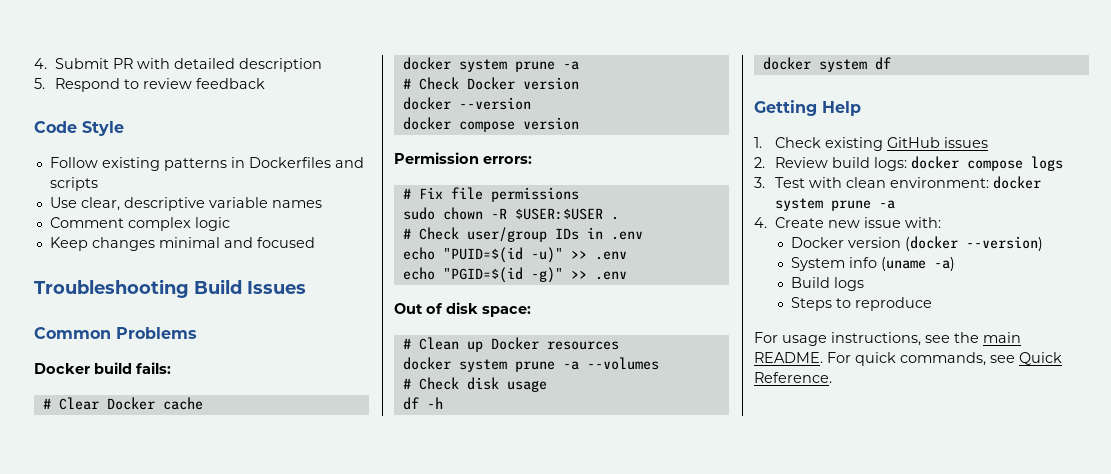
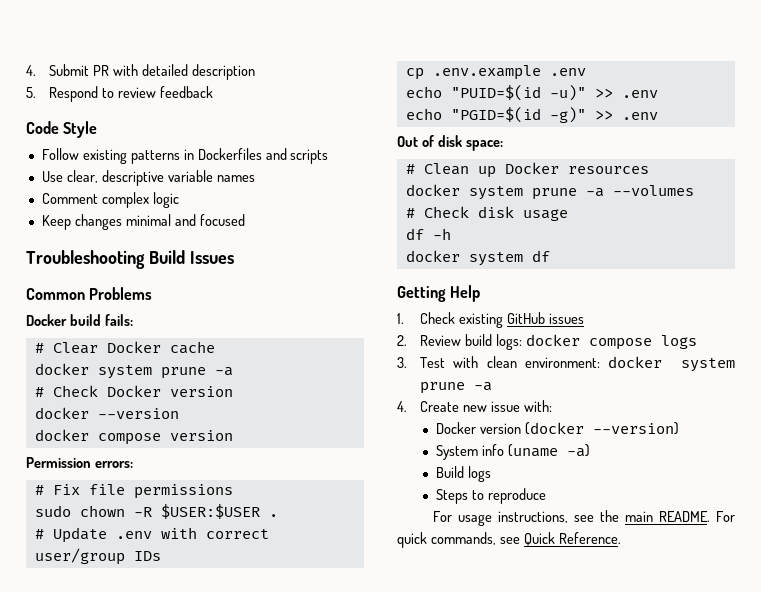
[418,227,459,240] Check -> [52,527,269,543] Update .env with correct
[586,227,603,239] in -> [405,65,541,80] // cp .env.example

